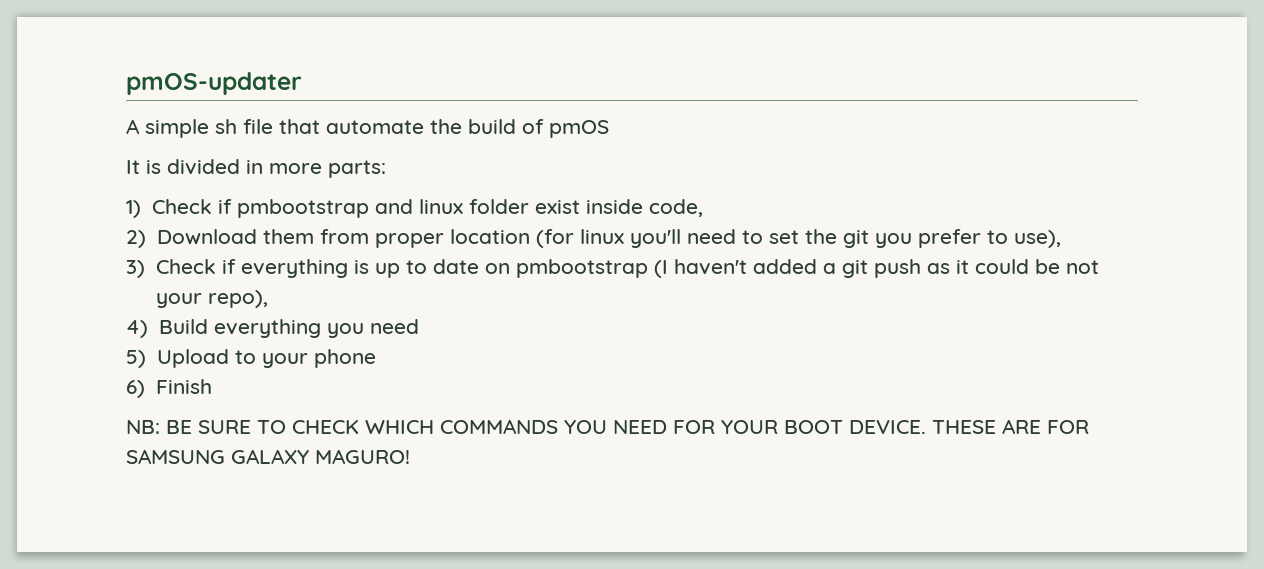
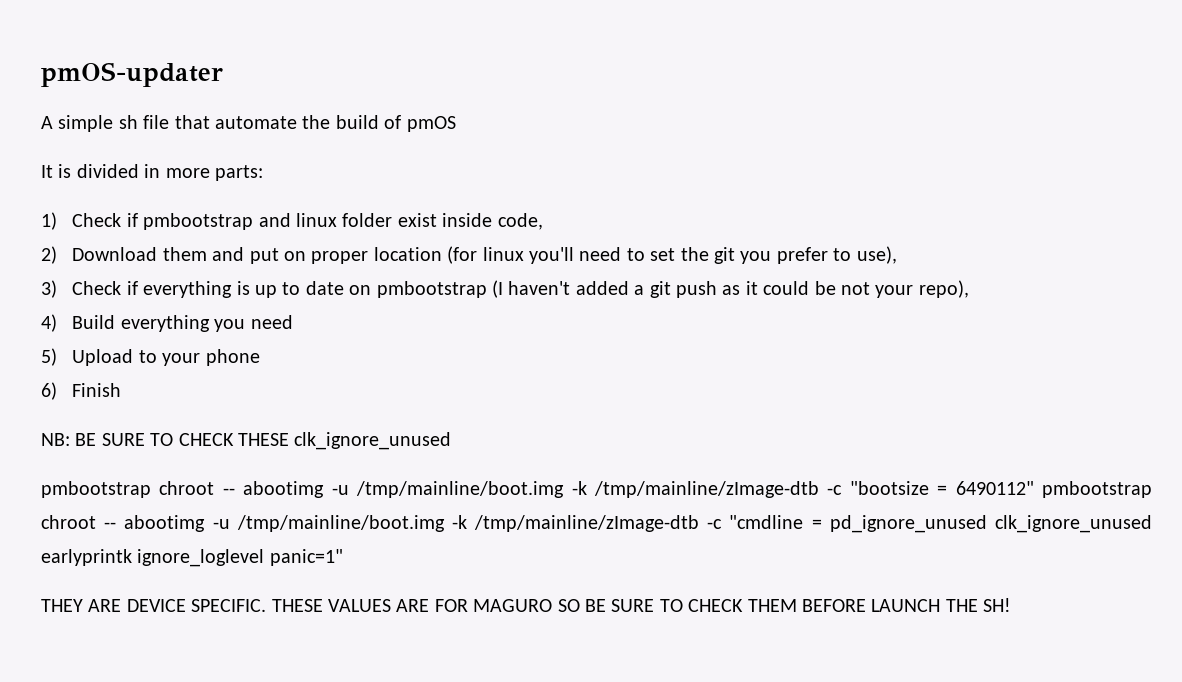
[319,229,369,244] from -> [212,247,307,264] and put on
[365,419,1089,434] [126,449,410,464] WHICH COMMANDS YOU NEED FOR YOUR BOOT DEVICE. THESE ARE FOR SAMSUNG GALAXY MAGURO! -> [238,432,452,450] [41,481,1152,498] [41,515,1152,533] [41,549,343,567] [41,598,1012,612] THESE clk_ignore_unused // pmbootstrap chroot -- abootimg -u /tmp/mainline/boot.img -k /tmp/mainline/zImage-dtb -c "bootsize = 6490112" pmbootstrap chroot -- abootimg -u /tmp/mainline/boot.img -k /tmp/mainline/zImage-dtb -c "cmdline = pd_ignore_unused clk_ignore_unused earlyprintk ignore_loglevel panic=1" // THEY ARE DEVICE SPECIFIC. THESE VALUES ARE FOR MAGURO SO BE SURE TO CHECK THEM BEFORE LAUNCH THE SH!

